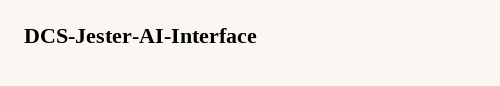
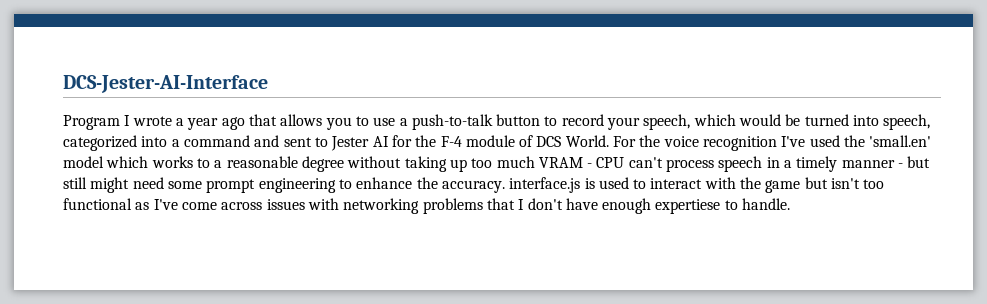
(257, 35) none -> [63,114,931,130] [63,135,932,151] [63,156,931,172] [63,177,885,193] [63,198,791,214] // Program I wrote a year ago that allows you to use a push-to-talk button to record your speech, which would be turned into speech, categorized into a command and sent to Jester AI for the F-4 module of DCS World. For the voice recognition I've used the 'small.en' model which works to a reasonable degree without taking up too much VRAM - CPU can't process speech in a timely manner - but still might need some prompt engineering to enhance the accuracy. interface.js is used to interact with the game but isn't too functional as I've come across issues with networking problems that I don't have enough expertiese to handle.

